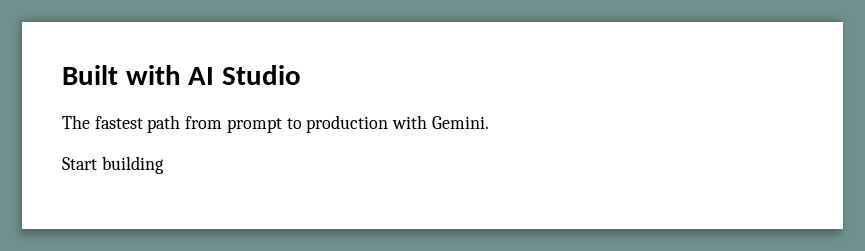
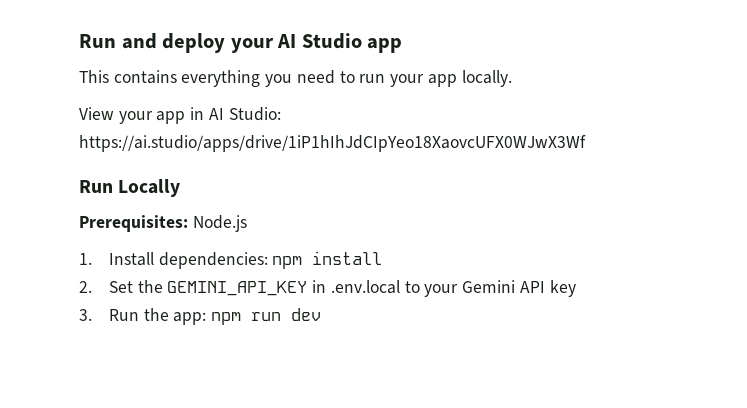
[62,65,302,85] [62,115,489,133] [62,156,164,174] Built with AI Studio // The fastest path from prompt to production with Gemini. // Start building -> [79,33,403,53] [79,70,512,87] [79,107,281,124] [79,135,586,152] [79,179,181,197] [79,215,247,232] [79,251,383,269] [79,280,576,297] [79,308,322,325] Run and deploy your AI Studio app // This contains everything you need to run your app locally. // View your app in AI Studio: https://ai.studio/apps/drive/1iP1hIhJdCIpYeo18XaovcUFX0WJwX3Wf // Run Locally // Prerequisites: Node.js // 1. Install dependencies: npm install // 2. Set the GEMINI_API_KEY in .env.local to your Gemini API key // 3. Run the app: npm run dev

